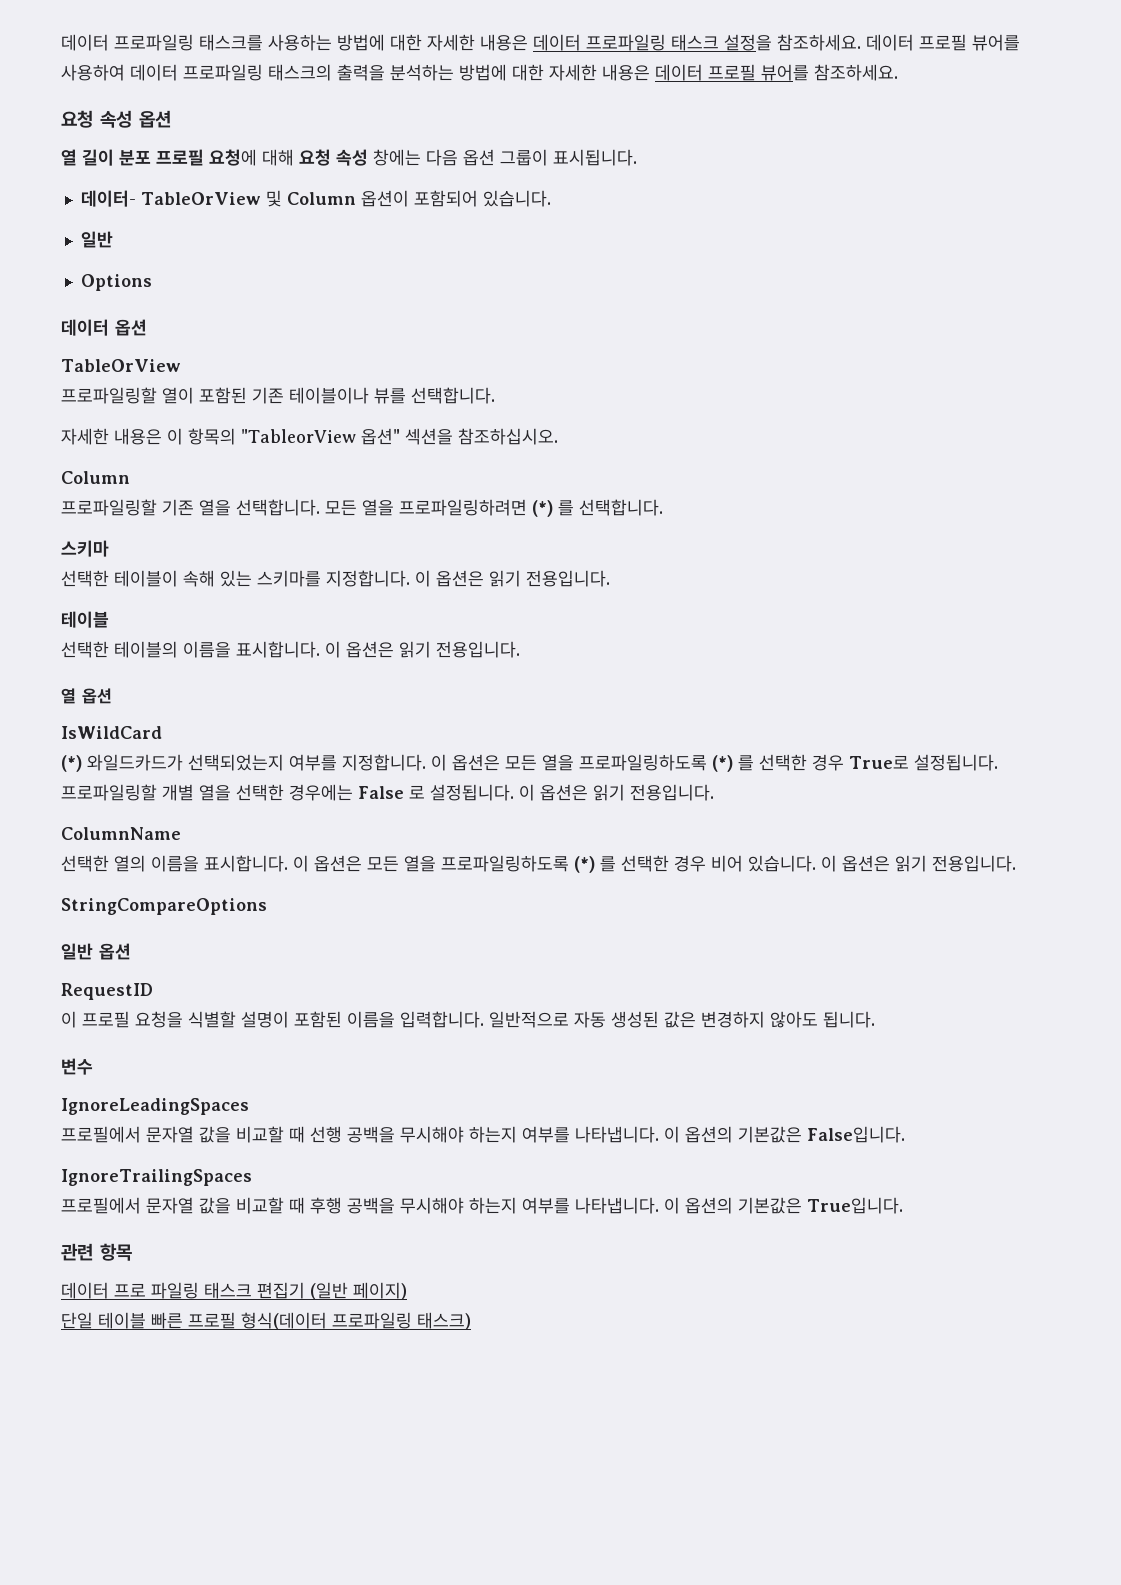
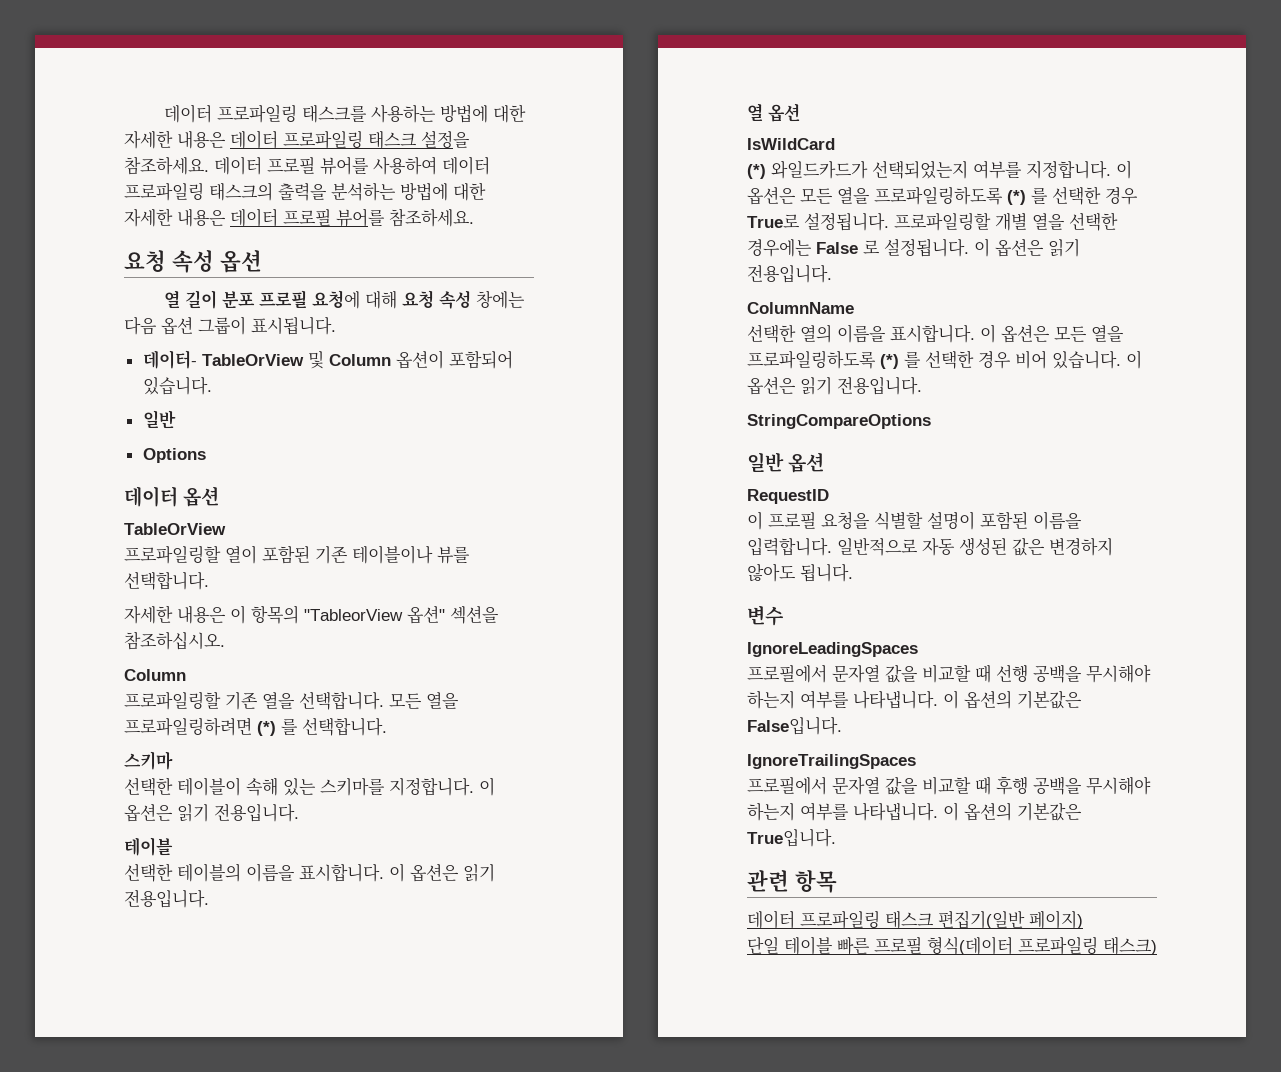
[114,1282,348,1300] 프로 파일링 태스크 편집기 (일반 -> [800,910,1025,929] 프로파일링 태스크 편집기(일반

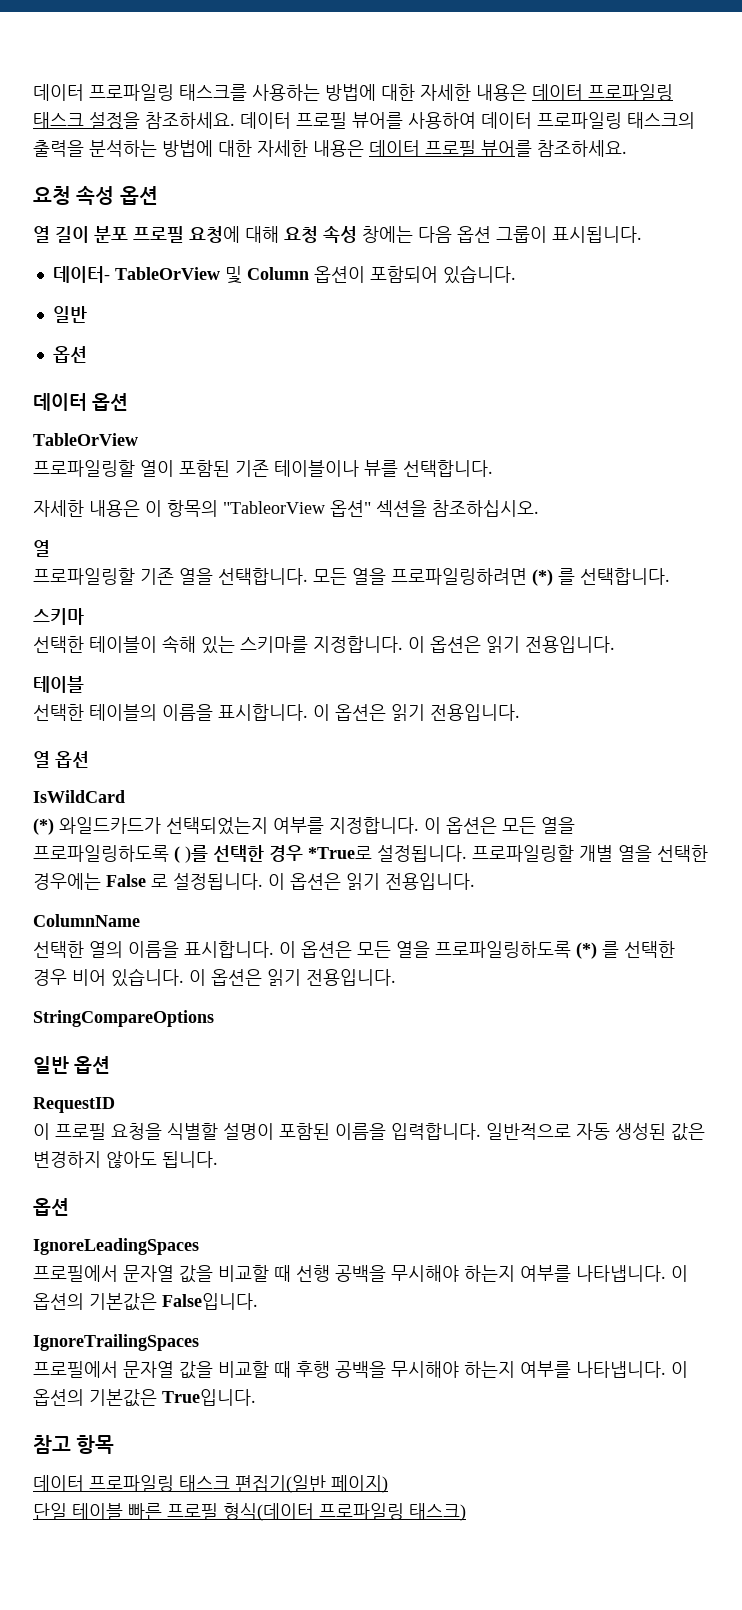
[142,448,206,463] Options -> [52,346,87,363] 옵션
[124,669,186,681] Column -> [33,540,50,557] 열
[1007,186,1138,205] [747,214,800,228] (*) 를 선택한 경우 True로 -> [174,845,372,863] ( )를 선택한 경우 *True로
[747,605,784,626] 변수 -> [33,1198,69,1216] 옵션
[747,870,789,892] 관련 -> [33,1435,71,1454] 참고

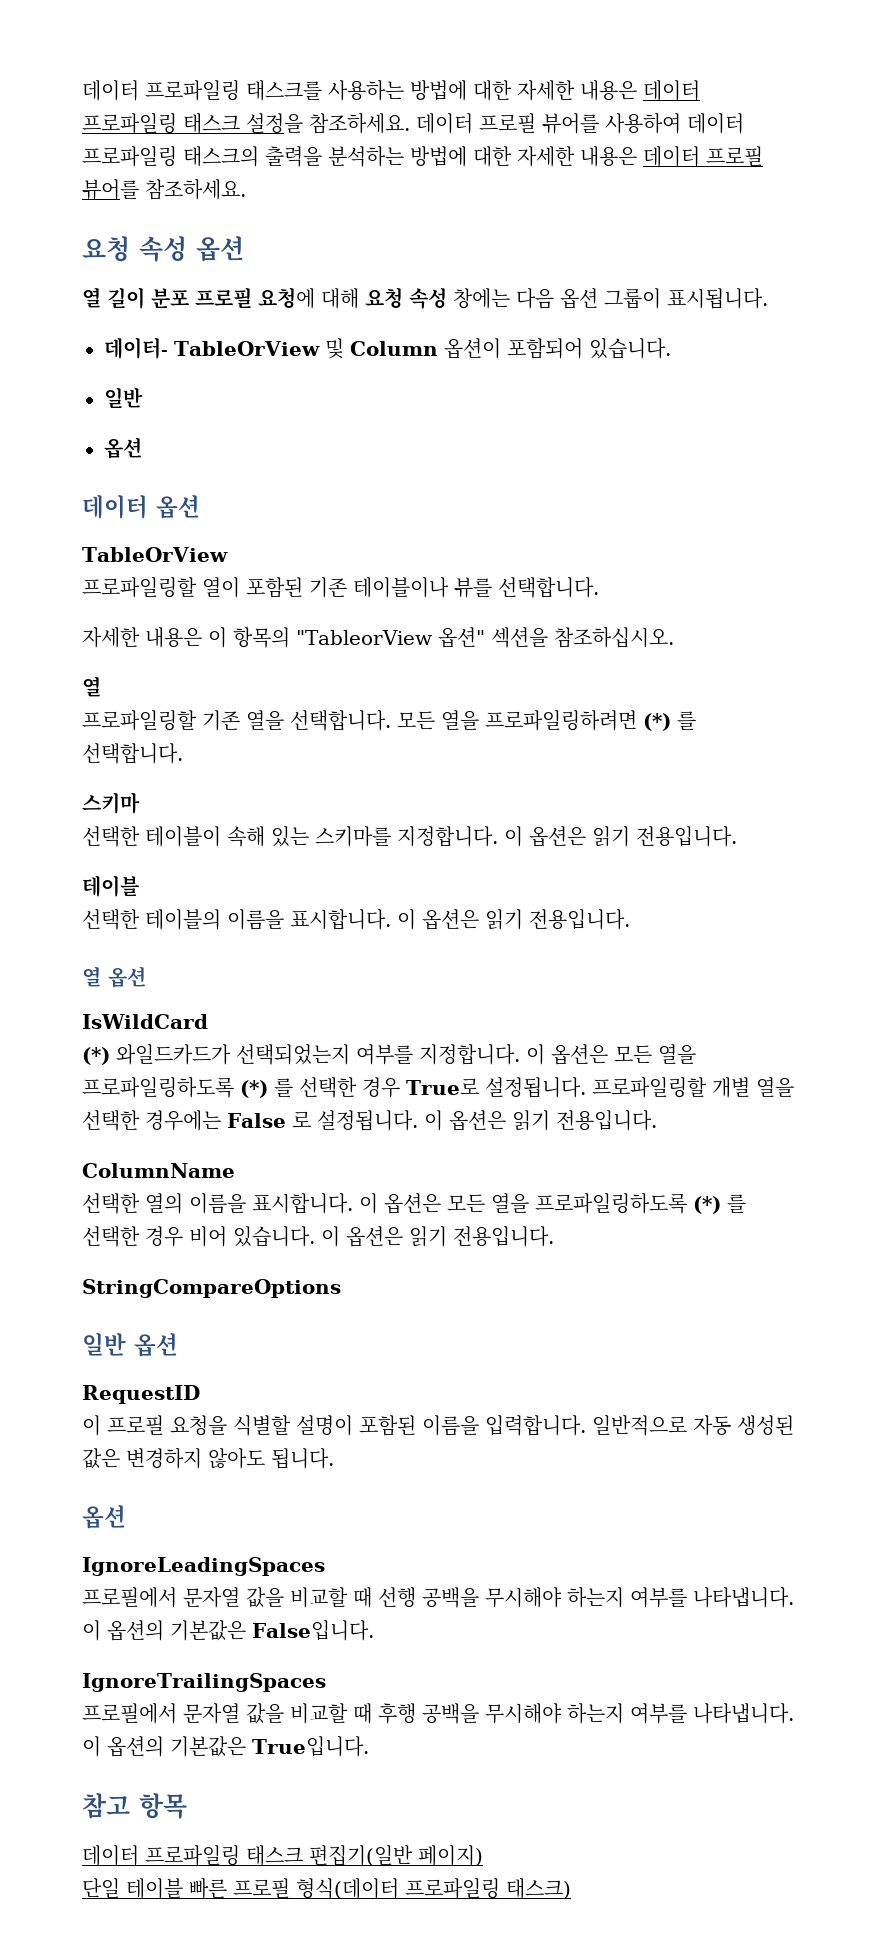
[174,845,372,863] ( )를 선택한 경우 *True로 -> [240,1077,479,1098] (*) 를 선택한 경우 True로

